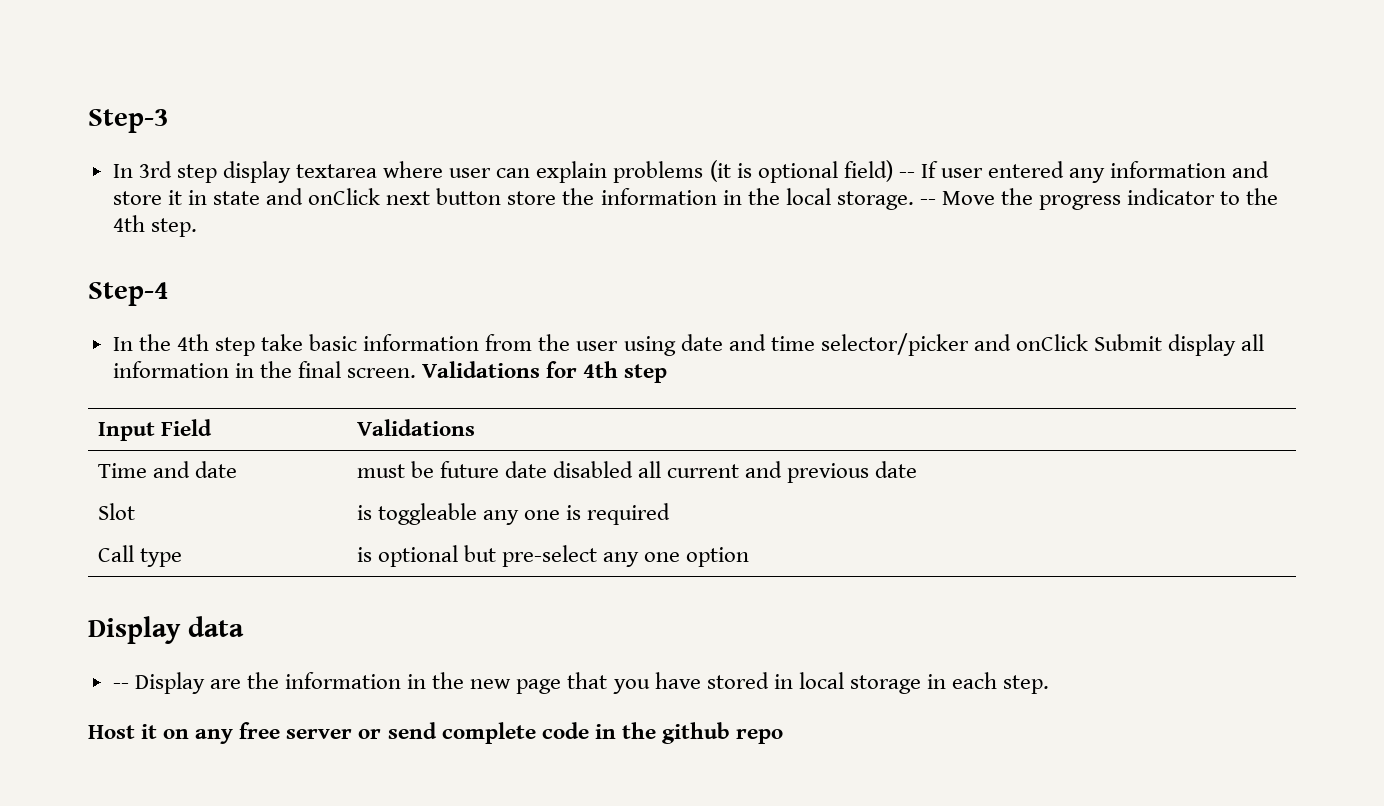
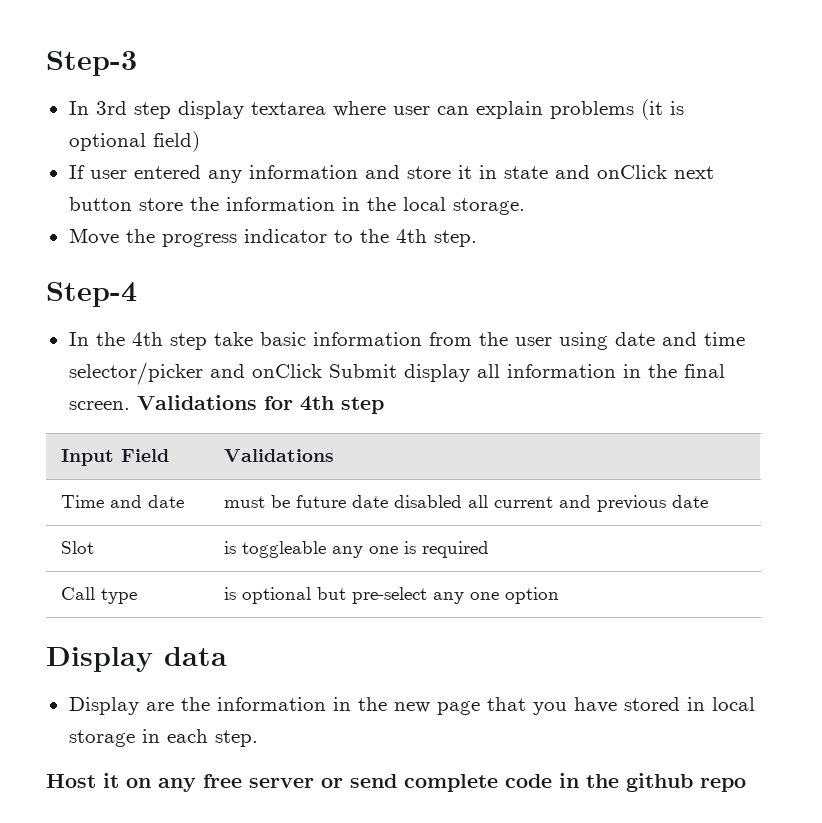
[898,172,915,178] -- -> (200, 141) //
[919,199,936,205] -- -> (525, 206) //
[112,683,129,689] -- -> (227, 656) none

